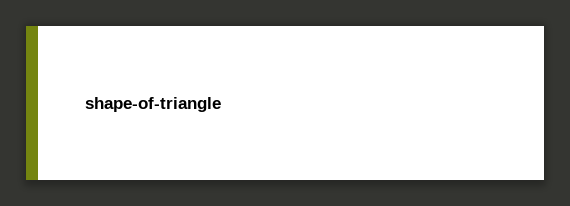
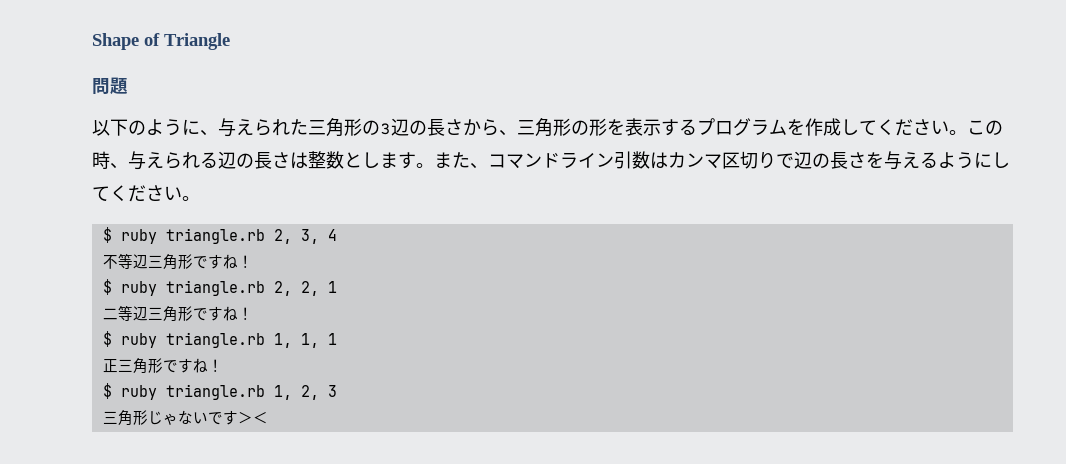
[85,97,221,112] shape-of-triangle -> [92,33,230,50] [92,77,128,95] [92,118,1003,137] [92,151,1010,170] [92,185,200,202] [102,227,337,244] [102,253,253,270] [102,279,337,296] [102,305,253,322] [102,331,337,348] [102,358,223,374] [102,383,337,400] [102,410,268,426] Shape of Triangle // 問題 // 以下のように、与えられた三角形の3辺の長さから、三角形の形を表示するプログラムを作成してください。この時、与えられる辺の長さは整数とします。また、コマンドライン引数はカンマ区切りで辺の長さを与えるようにしてください。 // $ ruby triangle.rb 2, 3, 4 // 不等辺三角形ですね！ // $ ruby triangle.rb 2, 2, 1 // 二等辺三角形ですね！ // $ ruby triangle.rb 1, 1, 1 // 正三角形ですね！ // $ ruby triangle.rb 1, 2, 3 // 三角形じゃないです＞＜

